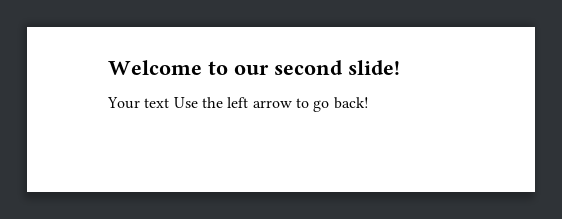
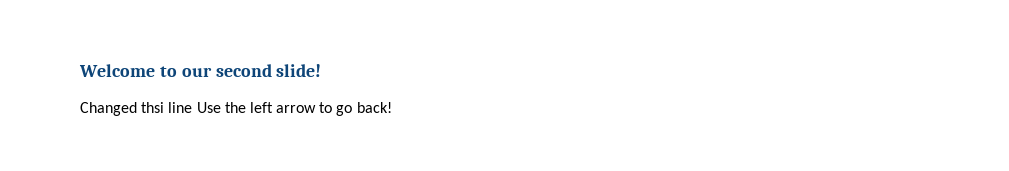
[107,97,170,109] Your text -> [80,102,193,116] Changed thsi line

